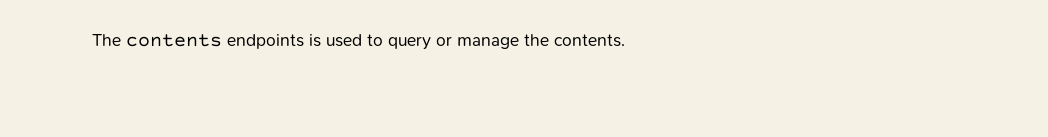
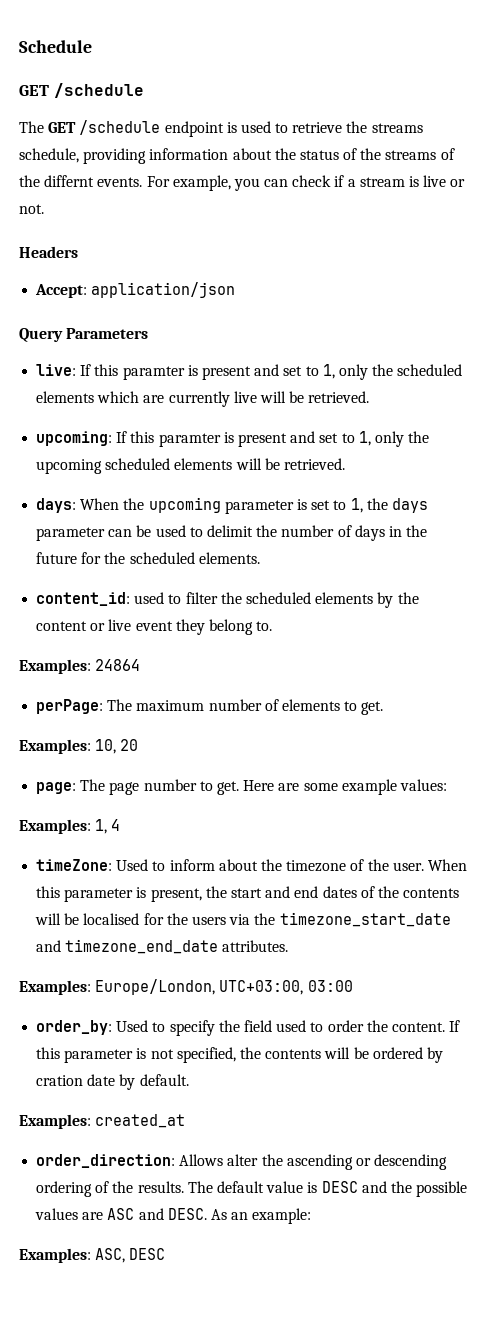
[92,34,625,50] The contents endpoints is used to query or manage the contents. -> [19,40,92,53] [19,83,144,98] [19,120,423,137] [19,148,455,164] [19,175,466,191] [19,204,44,214] [19,246,78,258] [35,282,236,298] [19,328,149,342] [36,364,463,380] [36,391,370,407] [36,431,430,447] [36,458,345,474] [36,497,428,514] [36,525,428,541] [36,552,260,564] [36,592,419,608] [36,619,273,635] [19,659,141,674] [36,699,384,715] [19,739,139,754] [36,779,447,795] [19,819,121,834] [36,859,467,872] [36,886,460,902] [35,912,451,927] [36,939,289,954] [19,979,353,995] [36,1020,461,1036] [36,1047,443,1063] [36,1074,189,1090] [19,1114,186,1129] [36,1154,448,1170] [36,1181,468,1197] [35,1208,312,1224] [19,1248,166,1263] Schedule // GET /schedule // The GET /schedule endpoint is used to retrieve the streams schedule, providing information about the status of the streams of the differnt events. For example, you can check if a stream is live or not. // Headers // Accept: application/json // Query Parameters // live: If this paramter is present and set to 1, only the scheduled elements which are currently live will be retrieved. // upcoming: If this paramter is present and set to 1, only the upcoming scheduled elements will be retrieved. // days: When the upcoming parameter is set to 1, the days parameter can be used to delimit the number of days in the future for the scheduled elements. // content_id: used to filter the scheduled elements by the content or live event they belong to. // Examples: 24864 // perPage: The maximum number of elements to get. // Examples: 10, 20 // page: The page number to get. Here are some example values: // Examples: 1, 4 // timeZone: Used to inform about the timezone of the user. When this parameter is present, the start and end dates of the contents will be localised for the users via the timezone_start_date and timezone_end_date attributes. // Examples: Europe/London, UTC+03:00, 03:00 // order_by: Used to specify the field used to order the content. If this parameter is not specified, the contents will be ordered by cration date by default. // Examples: created_at // order_direction: Allows alter the ascending or descending ordering of the results. The default value is DESC and the possible values are ASC and DESC. As an example: // Examples: ASC, DESC

